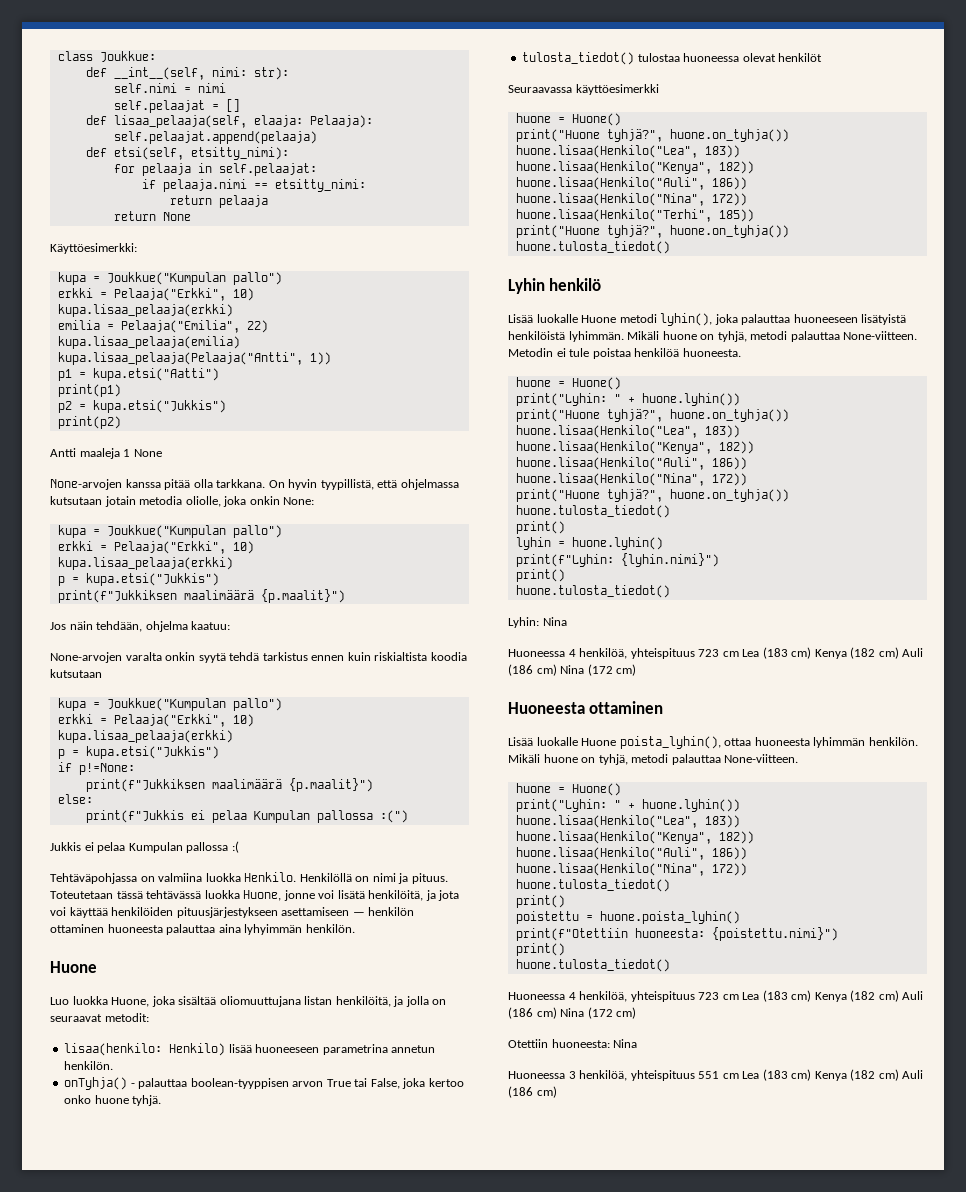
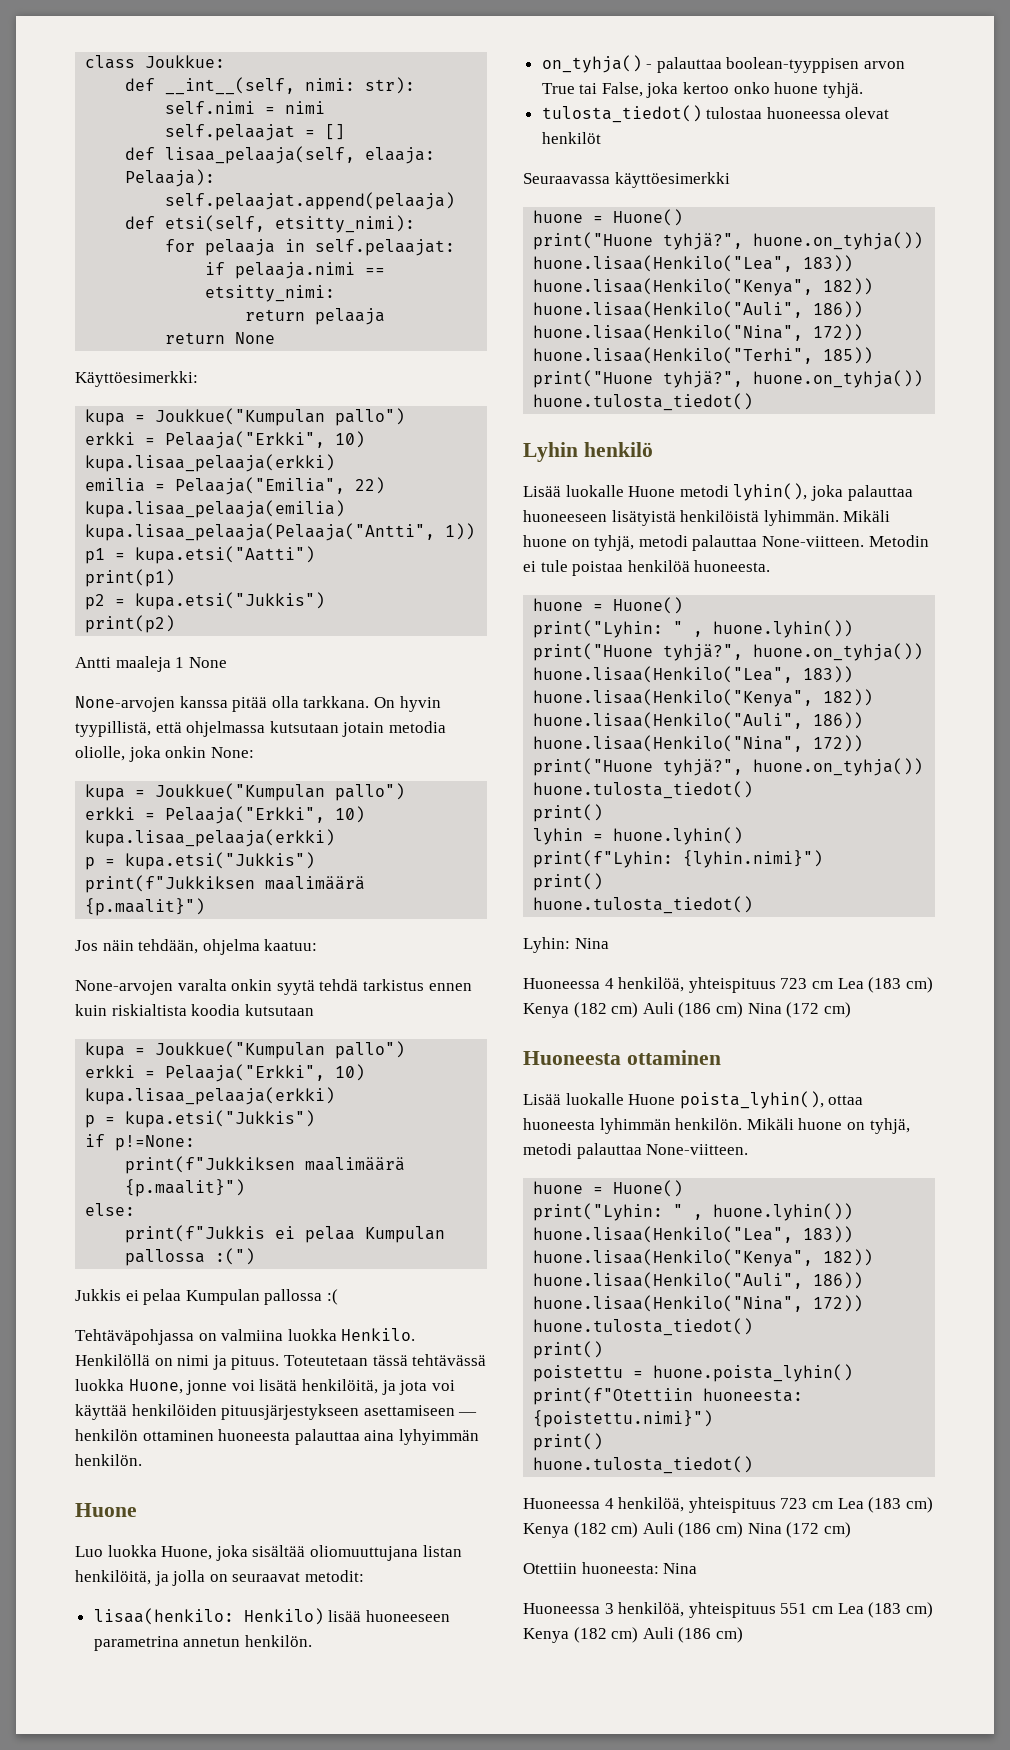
[64,1077,128,1090] onTyhja() -> [541,55,642,73] on_tyhja()
[627,397,635,403] + -> [693,631,704,637] ,
[627,803,635,809] + -> [693,1214,704,1220] ,

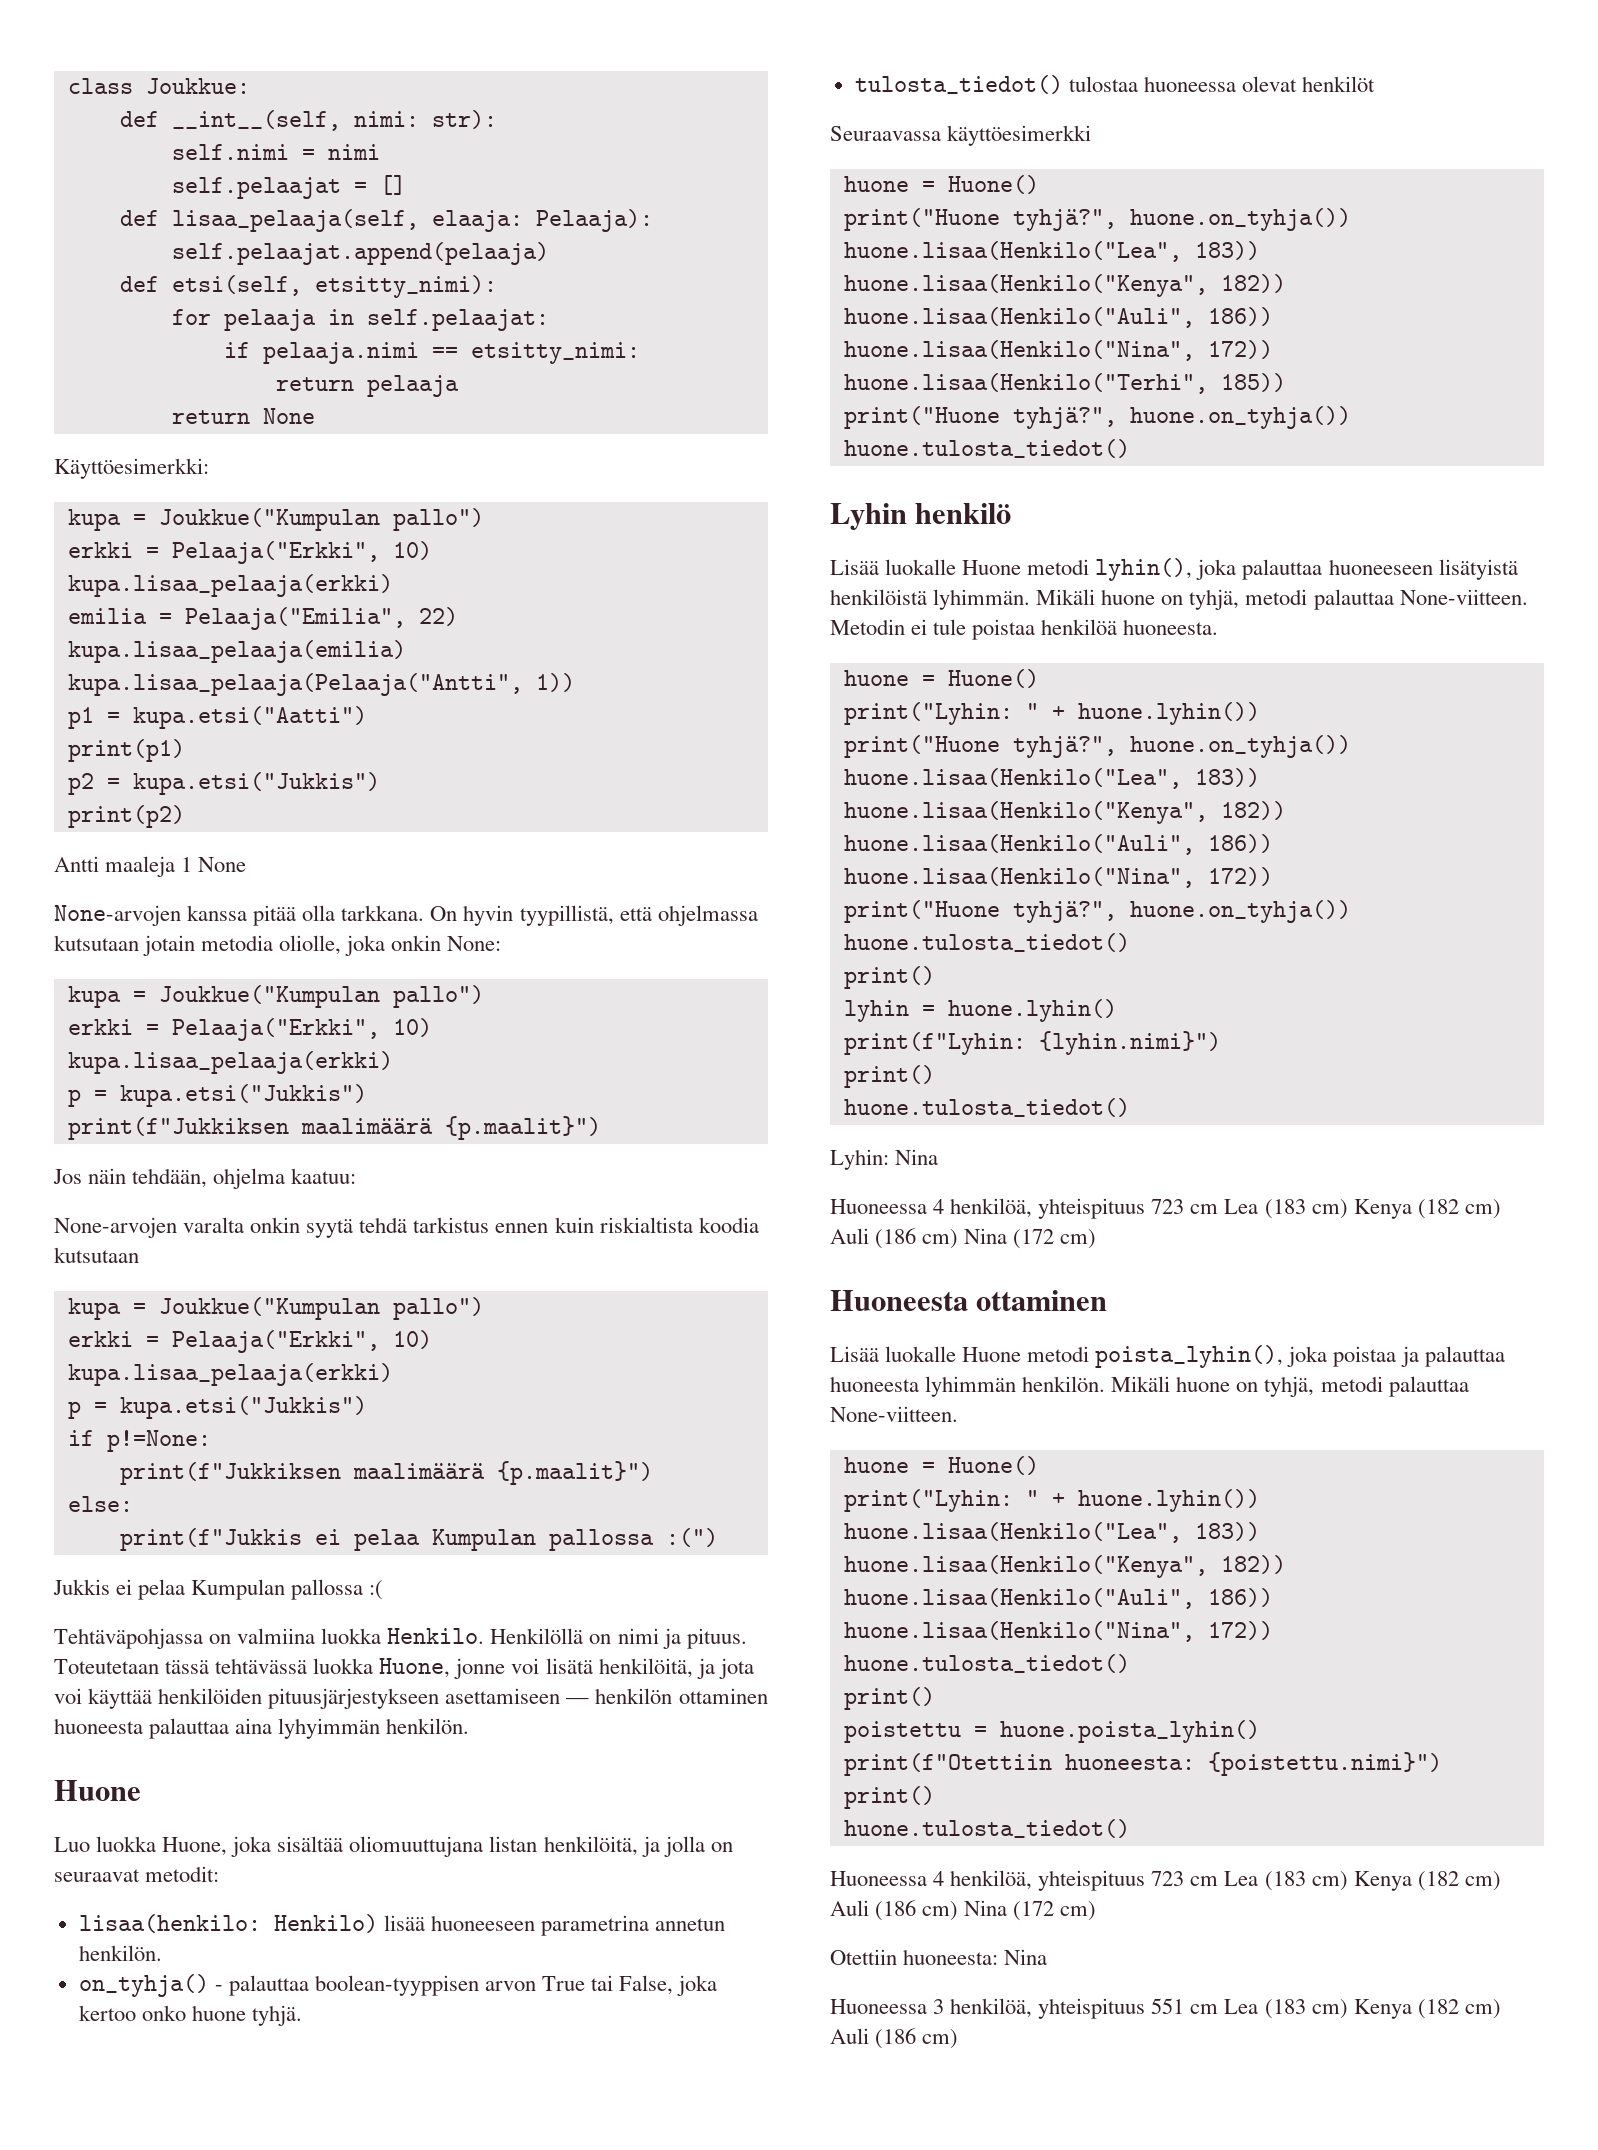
[693,631,704,637] , -> [1051,706,1065,719] +
[679,1091,864,1109] poista_lyhin(), ottaa -> [1027,1345,1505,1368] metodi poista_lyhin(), joka poistaa ja palauttaa
[693,1214,704,1220] , -> [1051,1493,1065,1506] +

